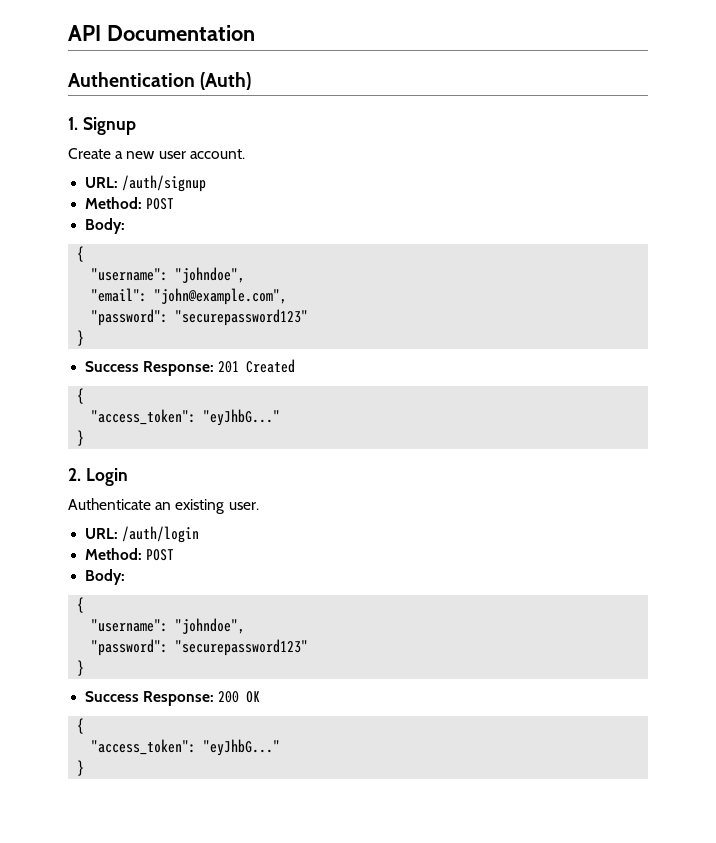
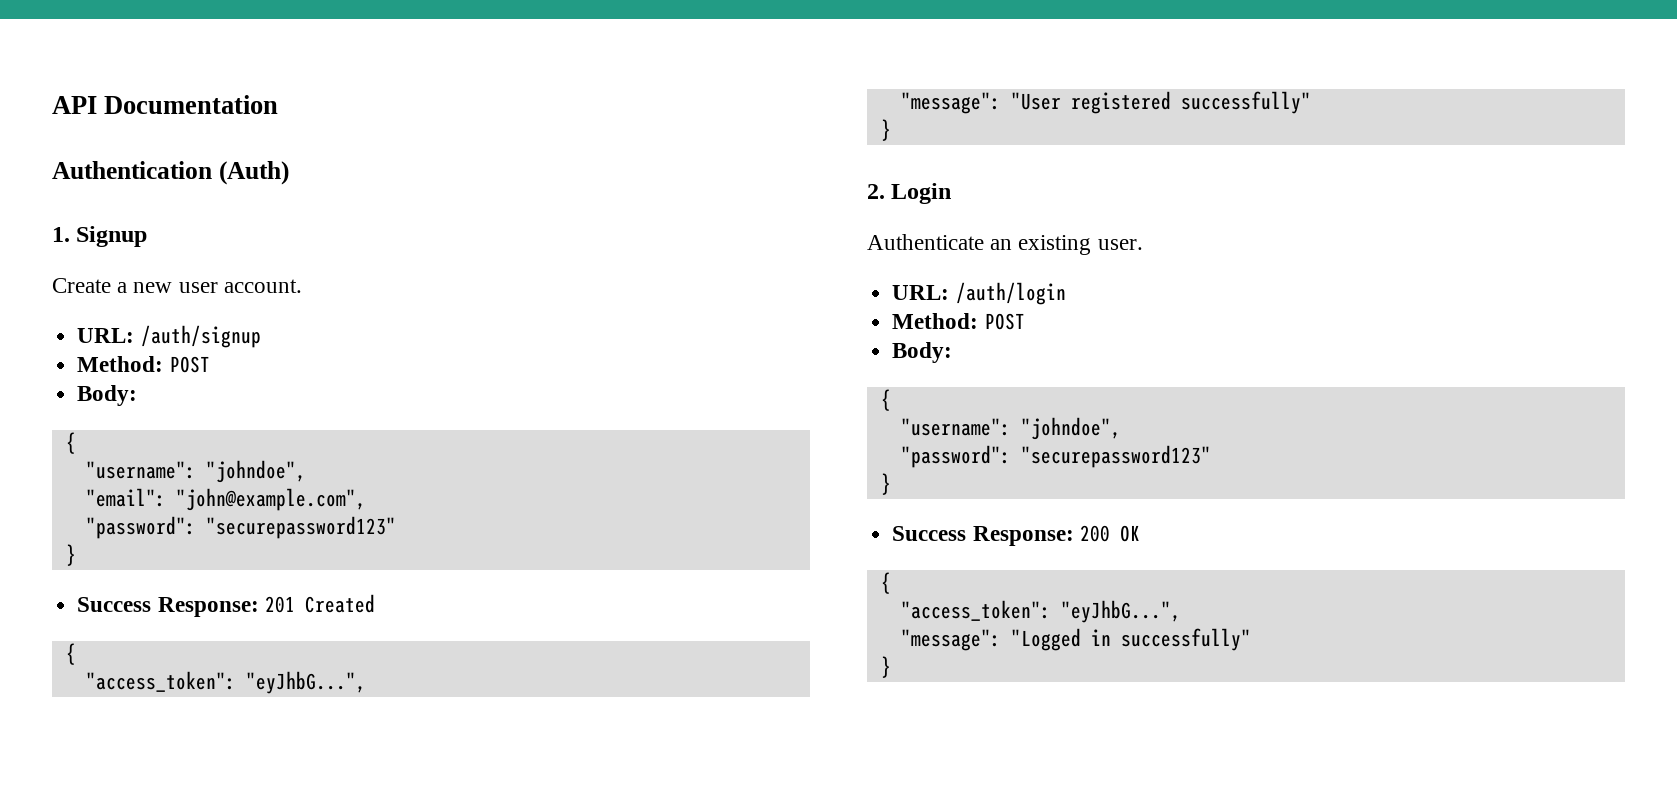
[203,409,281,426] "eyJhbG..." -> [245,671,366,694] [900,91,1311,114] "eyJhbG...", // "message": "User registered successfully"
[203,739,281,756] "eyJhbG..." -> [1060,600,1181,623] [900,628,1251,651] "eyJhbG...", // "message": "Logged in successfully"

